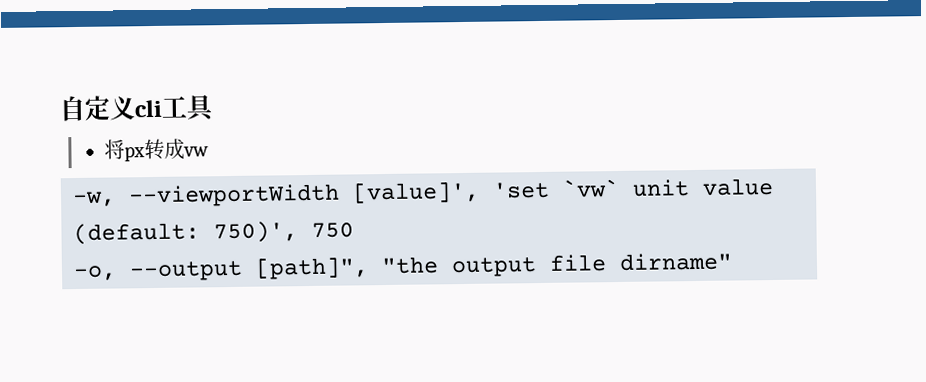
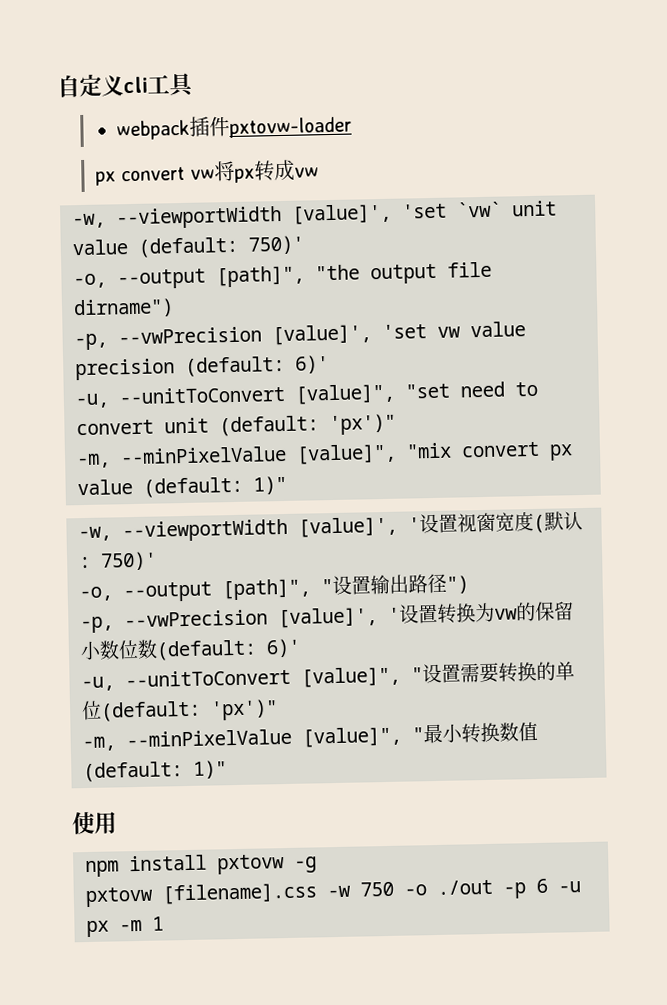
(216, 108) none -> [115,116,352,141] [94,166,215,186] webpack插件pxtovw-loader // px convert vw
[213,221,354,244] 750)', 750 -> [248,235,304,255] 750)'
[619,252,733,271] dirname" -> [73,298,174,319] [74,321,526,351] [75,355,329,381] [75,381,538,409] [76,413,396,437] [76,441,573,469] [77,475,287,498] [78,511,583,543] [79,551,157,571] [79,573,469,603] [80,601,574,634] [80,638,301,661] [81,661,575,692] [81,699,278,722] [82,721,538,752] [83,760,227,783] [72,811,117,835] [85,854,317,878] [85,878,581,908] [86,916,164,938] dirname") // -p, --vwPrecision [value]', 'set vw value precision (default: 6)' // -u, --unitToConvert [value]", "set need to convert unit (default: 'px')" // -m, --minPixelValue [value]", "mix convert px value (default: 1)" // -w, --viewportWidth [value]', '设置视窗宽度(默认: 750)' // -o, --output [path]", "设置输出路径") // -p, --vwPrecision [value]', '设置转换为vw的保留小数位数(default: 6)' // -u, --unitToConvert [value]", "设置需要转换的单位(default: 'px')" // -m, --minPixelValue [value]", "最小转换数值(default: 1)" // 使用 // npm install pxtovw -g // pxtovw [filename].css -w 750 -o ./out -p 6 -u px -m 1

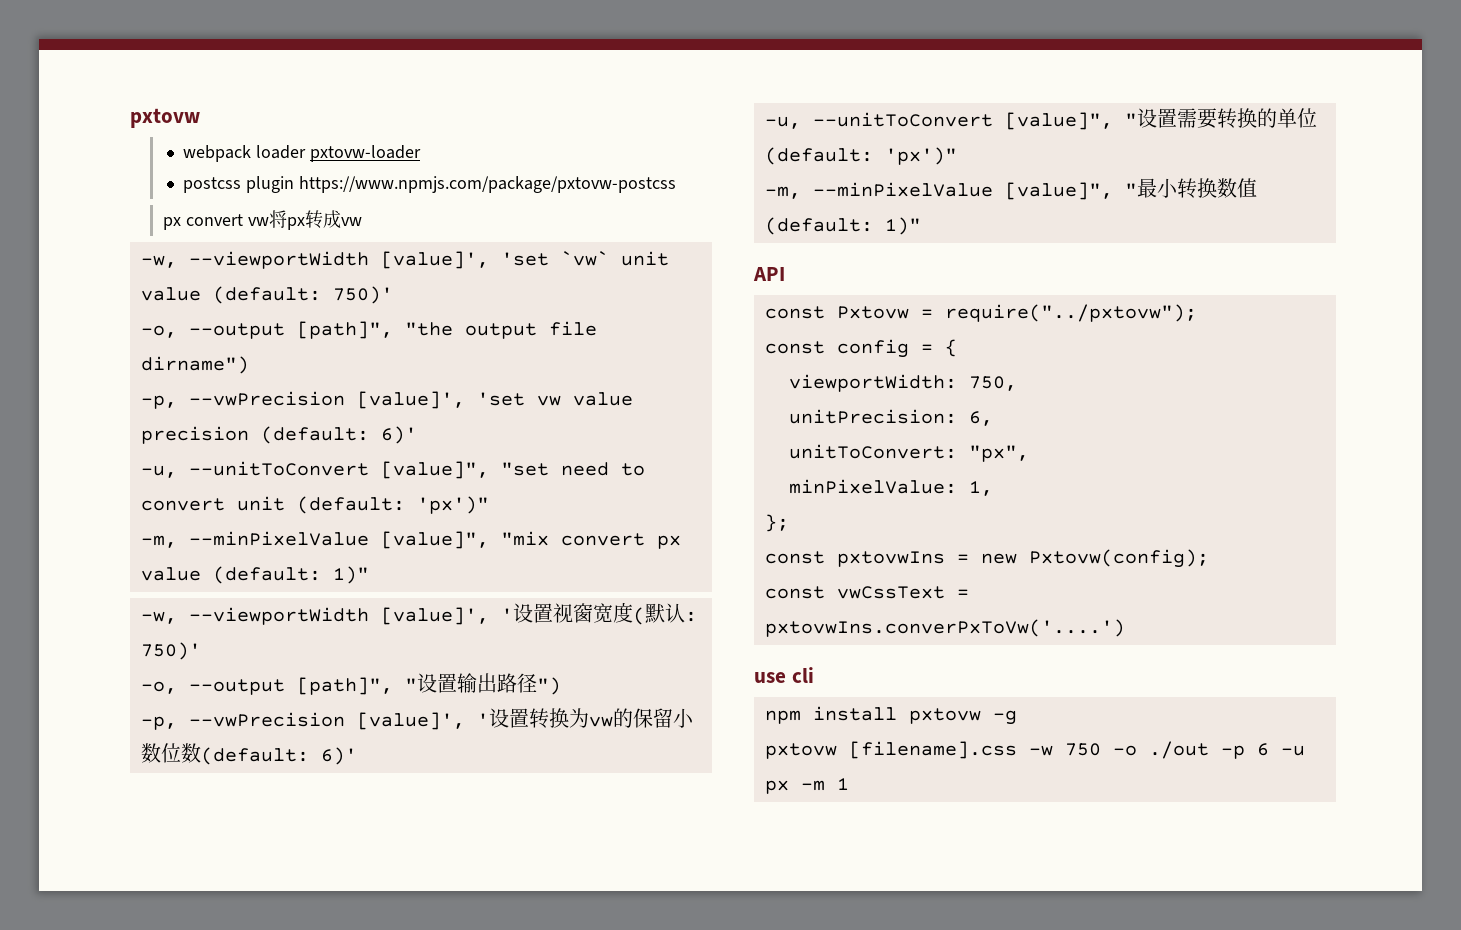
[57,72,195,98] 自定义cli工具 -> [130,108,200,128] pxtovw
[188,116,230,137] 插件 -> [255,145,306,159] loader
(352, 127) none -> [182,176,676,193] // postcss plugin https://www.npmjs.com/package/pxtovw-postcss
[72,811,117,835] 使用 -> [753,267,785,281] [764,304,1197,322] [764,339,957,358] [788,374,1017,392] [788,409,993,426] [788,444,1029,462] [788,479,993,496] [764,514,789,532] [764,549,1209,568] [764,586,969,599] [764,619,1125,637] [754,667,814,683] API // const Pxtovw = require("../pxtovw"); // const config = { // viewportWidth: 750, // unitPrecision: 6, // unitToConvert: "px", // minPixelValue: 1, // }; // const pxtovwIns = new Pxtovw(config); // const vwCssText = pxtovwIns.converPxToVw('....') // use cli

